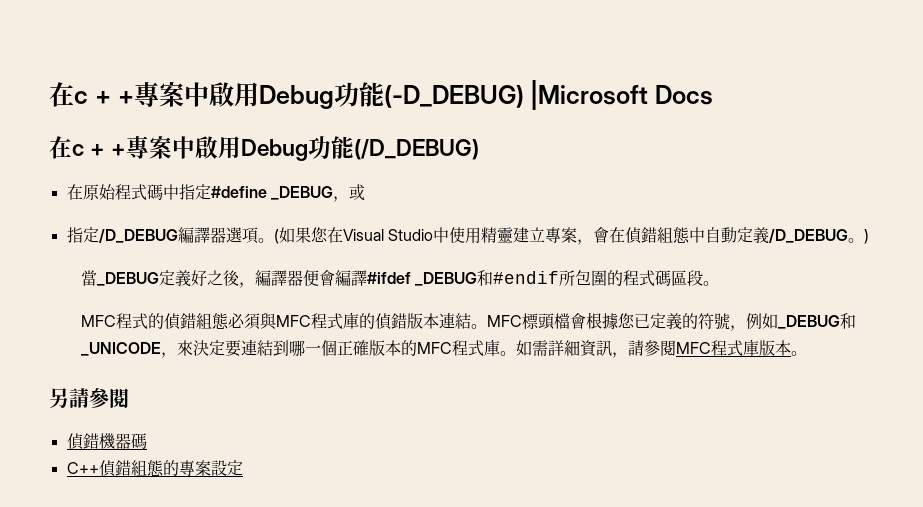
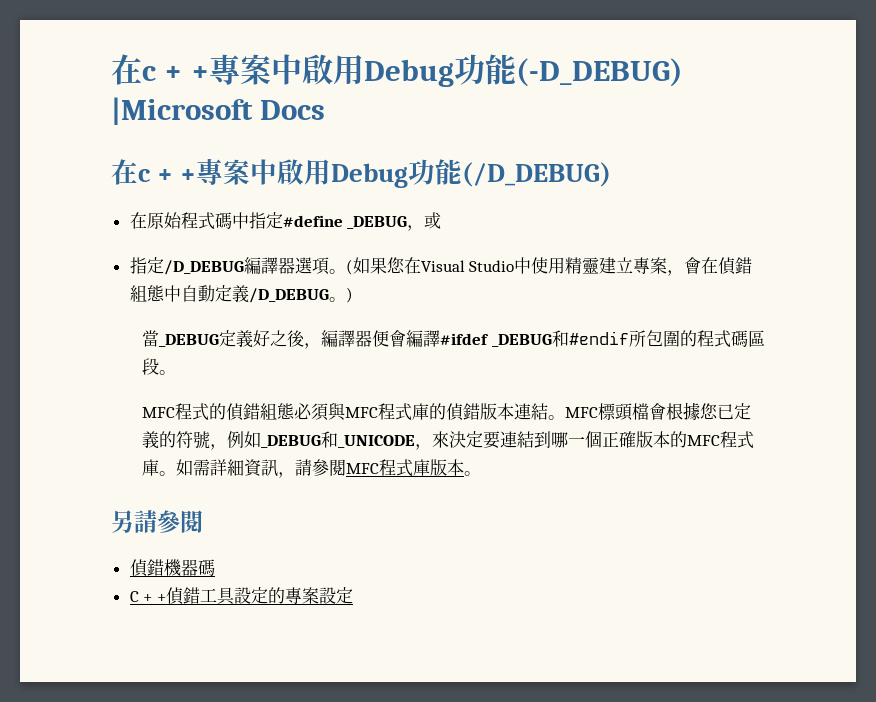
[66,460,164,477] C++偵錯組態 -> [129,587,268,605] C + +偵錯工具設定

